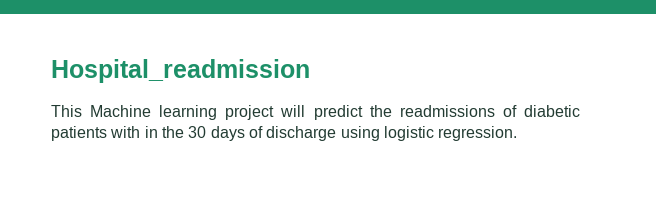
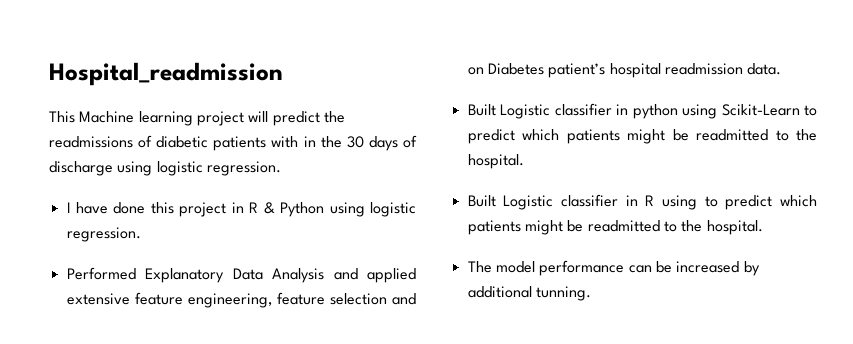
(518, 133) none -> [66,202,416,217] [66,227,141,242] [66,267,416,283] [66,292,416,308] [467,63,782,78] [467,103,817,119] [467,129,817,144] [467,154,524,169] [467,194,817,210] [467,220,763,235] [467,260,760,276] [467,286,591,301] // I have done this project in R & Python using logistic regression. // Performed Explanatory Data Analysis and applied extensive feature engineering, feature selection and on Diabetes patient’s hospital readmission data. // Built Logistic classifier in python using Scikit-Learn to predict which patients might be readmitted to the hospital. // Built Logistic classifier in R using to predict which patients might be readmitted to the hospital. // The model performance can be increased by additional tunning.

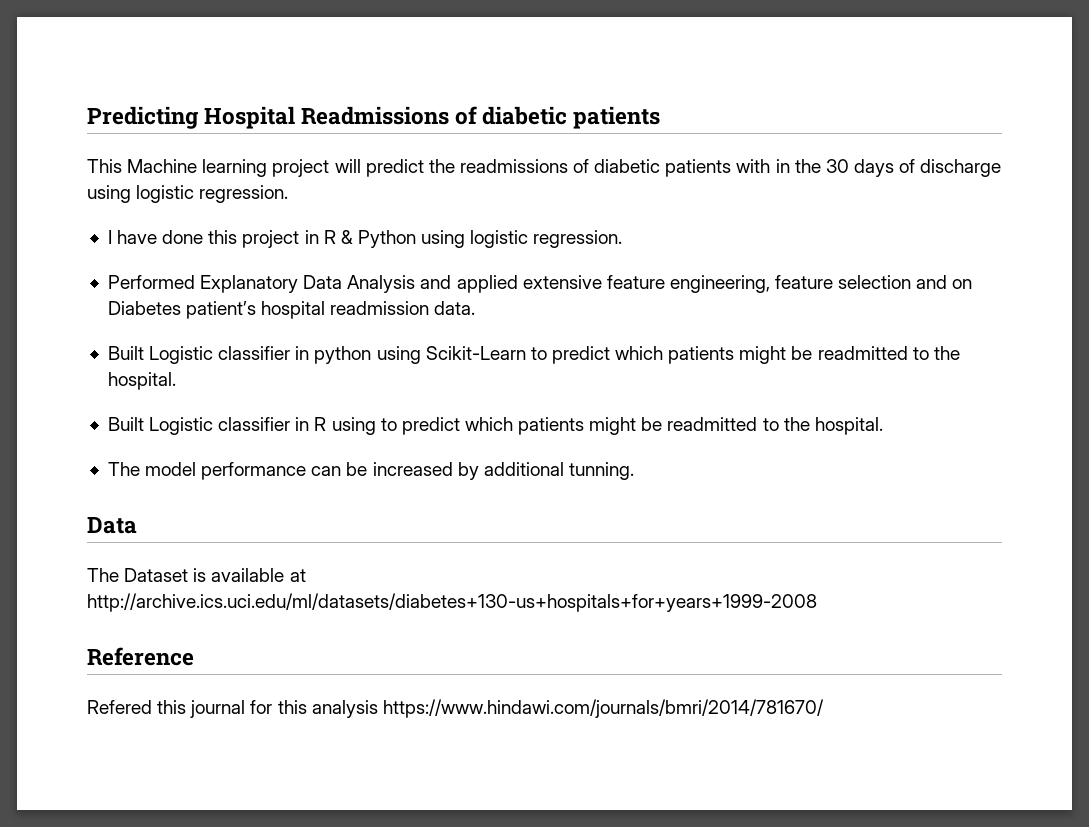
[49,62,283,86] Hospital_readmission -> [87,106,661,129] Predicting Hospital Readmissions of diabetic patients
(591, 293) none -> [87,517,137,534] [87,568,306,582] [87,593,817,612] [87,647,194,666] [87,699,824,718] // Data // The Dataset is available at http://archive.ics.uci.edu/ml/datasets/diabetes+130-us+hospitals+for+years+1999-2008 // Reference // Refered this journal for this analysis https://www.hindawi.com/journals/bmri/2014/781670/

